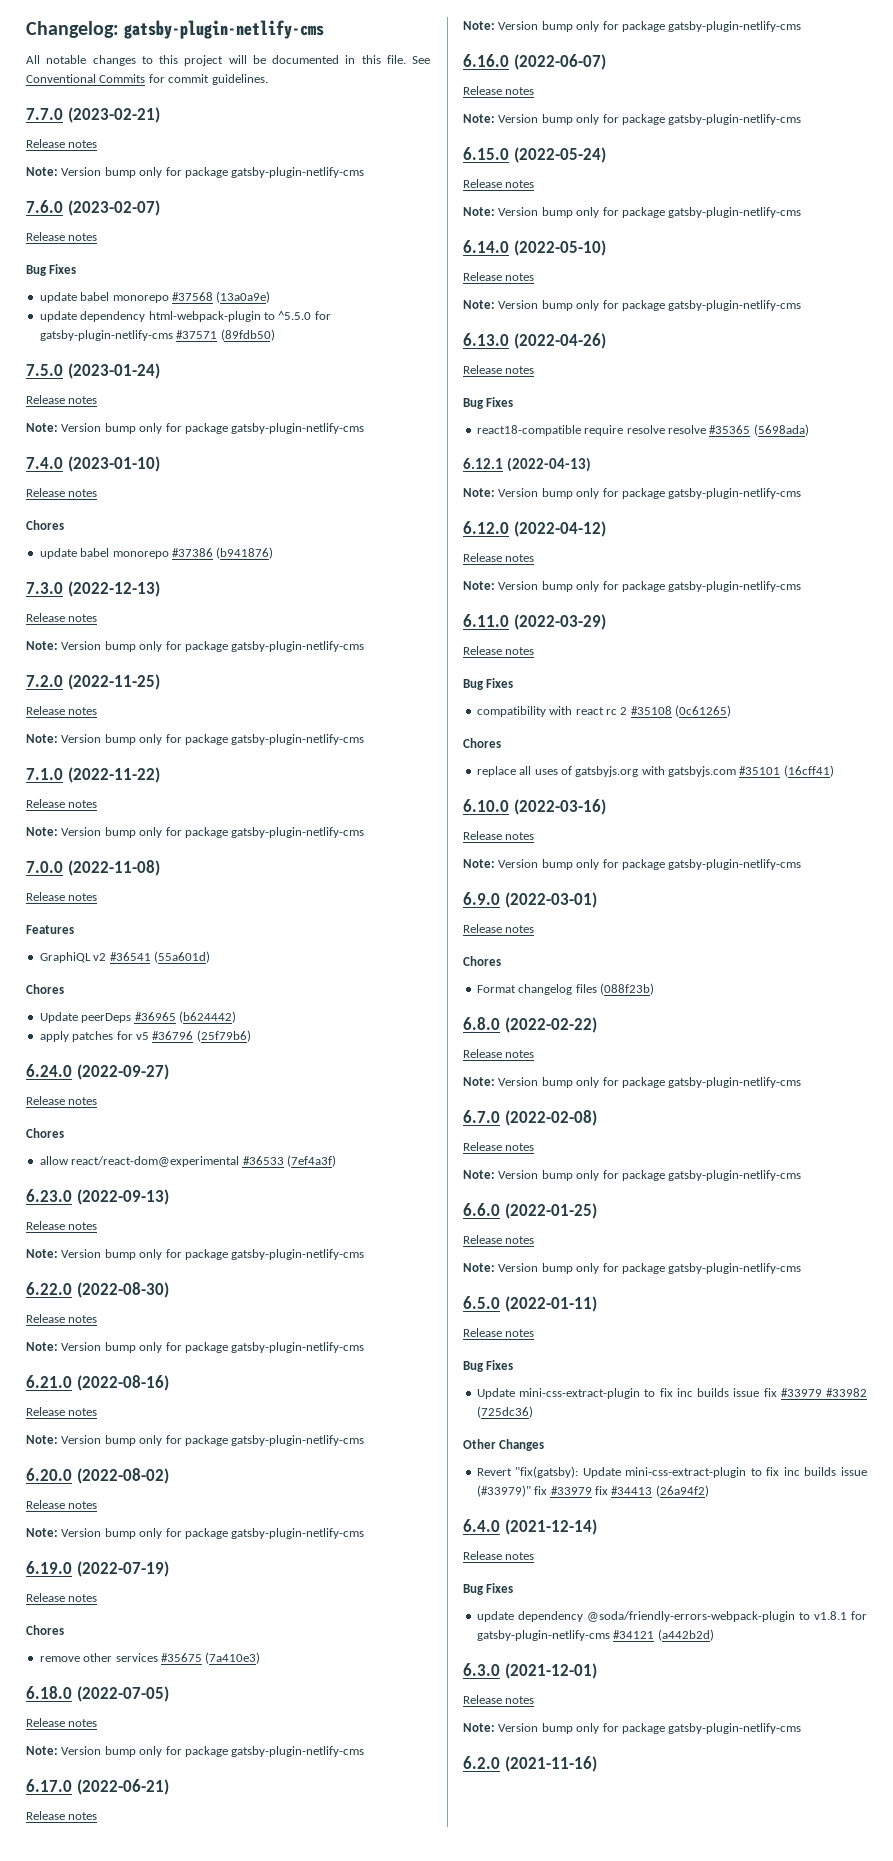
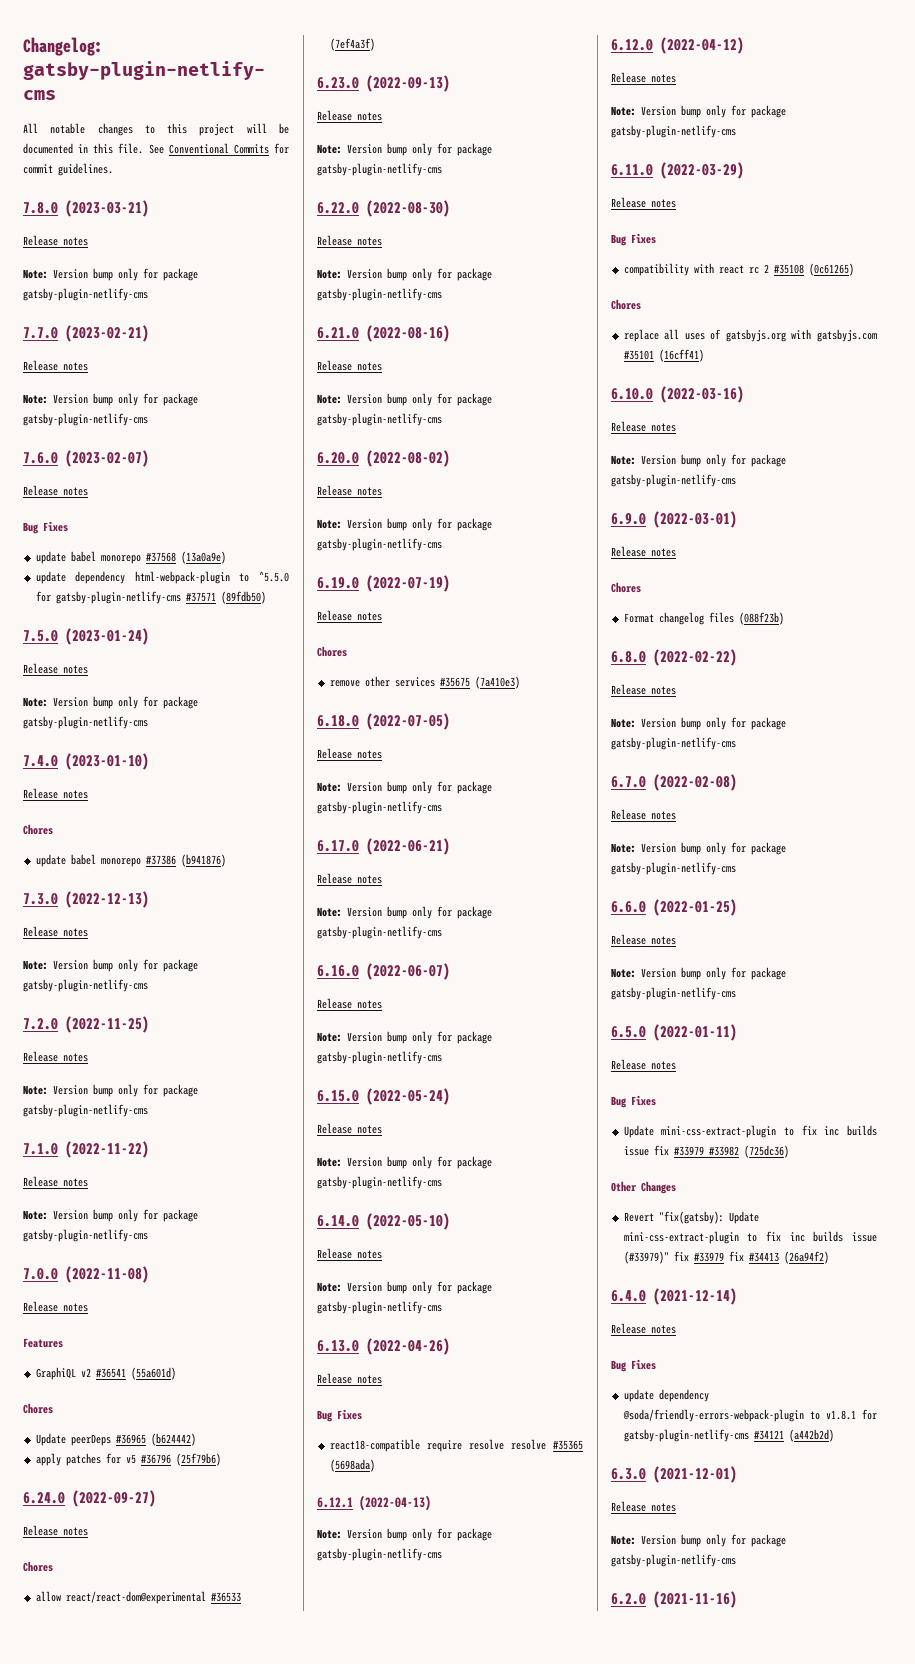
(268, 79) none -> [23,200,149,217] [23,235,88,246] [23,268,198,281] [23,288,148,301] // 7.8.0 (2023-03-21) // Release notes // Note: Version bump only for package gatsby-plugin-netlify-cms

